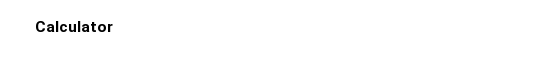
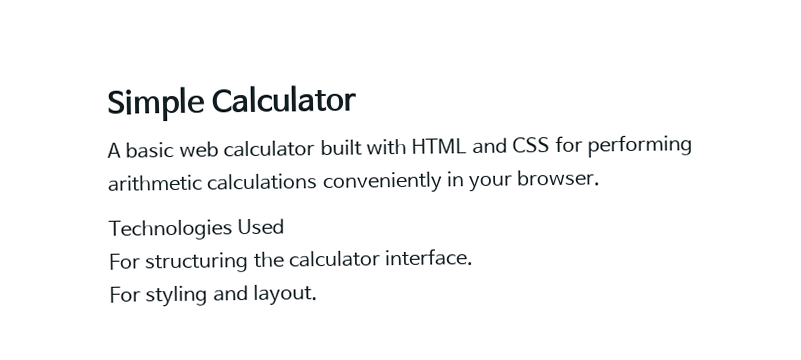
(35, 26) none -> [106,86,205,122] Simple
(113, 26) none -> [107,134,693,159] [107,169,602,195] [108,218,286,241] [108,248,475,274] [109,284,318,308] // A basic web calculator built with HTML and CSS for performing arithmetic calculations conveniently in your browser. // Technologies Used // For structuring the calculator interface. // For styling and layout.

